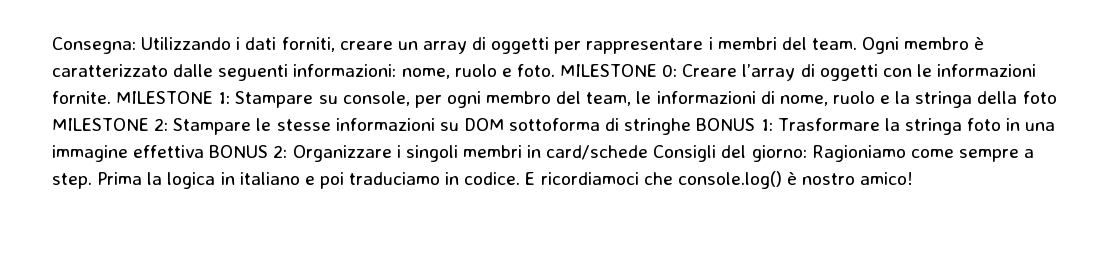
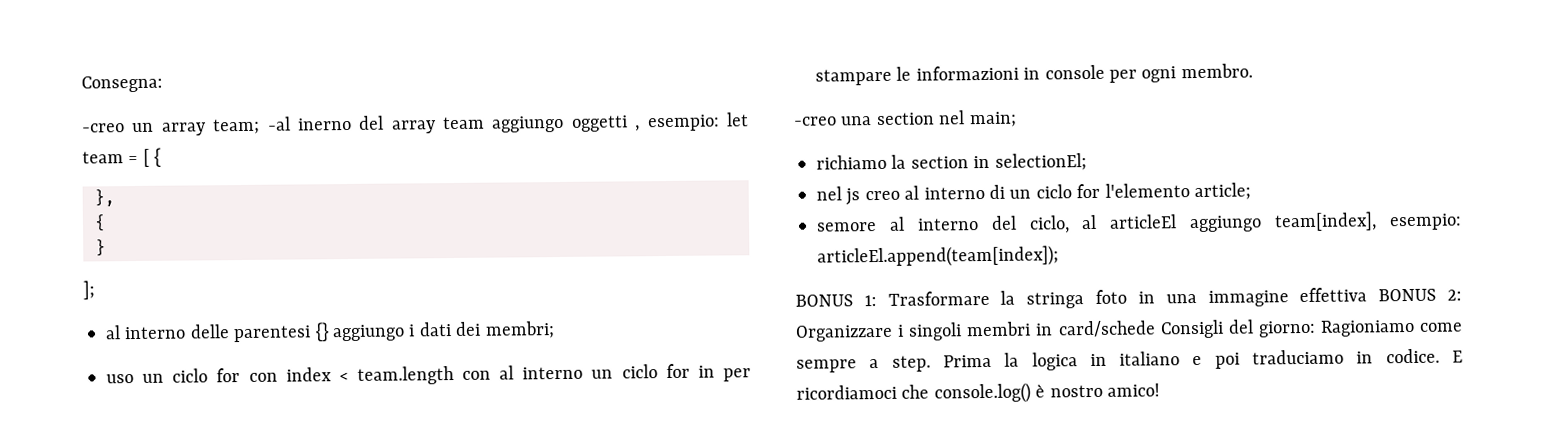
[141,37,985,54] [52,64,1037,81] [52,91,1057,108] [52,118,692,135] Utilizzando i dati forniti, creare un array di oggetti per rappresentare i membri del team. Ogni membro è caratterizzato dalle seguenti informazioni: nome, ruolo e foto. MILESTONE 0: Creare l’array di oggetti con le informazioni fornite. MILESTONE 1: Stampare su console, per ogni membro del team, le informazioni di nome, ruolo e la stringa della foto MILESTONE 2: Stampare le stesse informazioni su DOM sottoforma di stringhe -> [82,112,749,136] [82,147,163,167] [94,189,115,207] [94,214,106,232] [95,239,106,257] [83,280,95,300] [105,321,555,343] [106,363,751,385] [815,63,1253,86] [794,110,1017,128] [816,153,1087,171] [816,182,1251,206] [817,211,1462,234] [817,245,1059,268] // -creo un array team; -al inerno del array team aggiungo oggetti , esempio: let team = [ { // }, // { // } // ]; // al interno delle parentesi {} aggiungo i dati dei membri; // uso un ciclo for con index < team.length con al interno un ciclo for in per stampare le informazioni in console per ogni membro. // -creo una section nel main; // richiamo la section in selectionEl; // nel js creo al interno di un ciclo for l'elemento article; // semore al interno del ciclo, al articleEl aggiungo team[index], esempio: articleEl.append(team[index]); //

